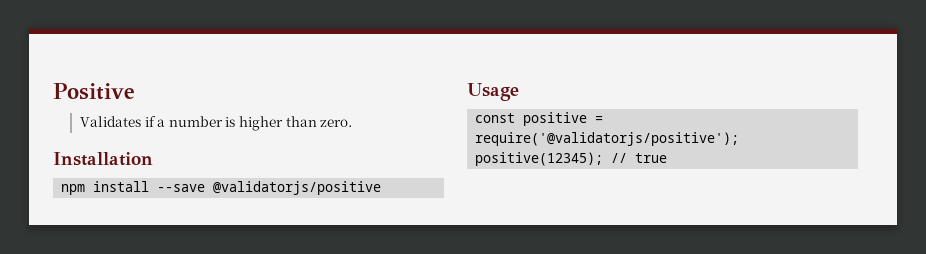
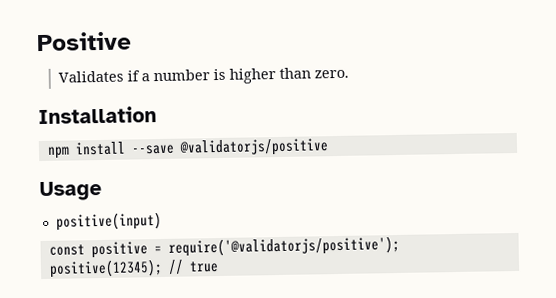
(519, 92) none -> [55,211,162,231] // positive(input)

